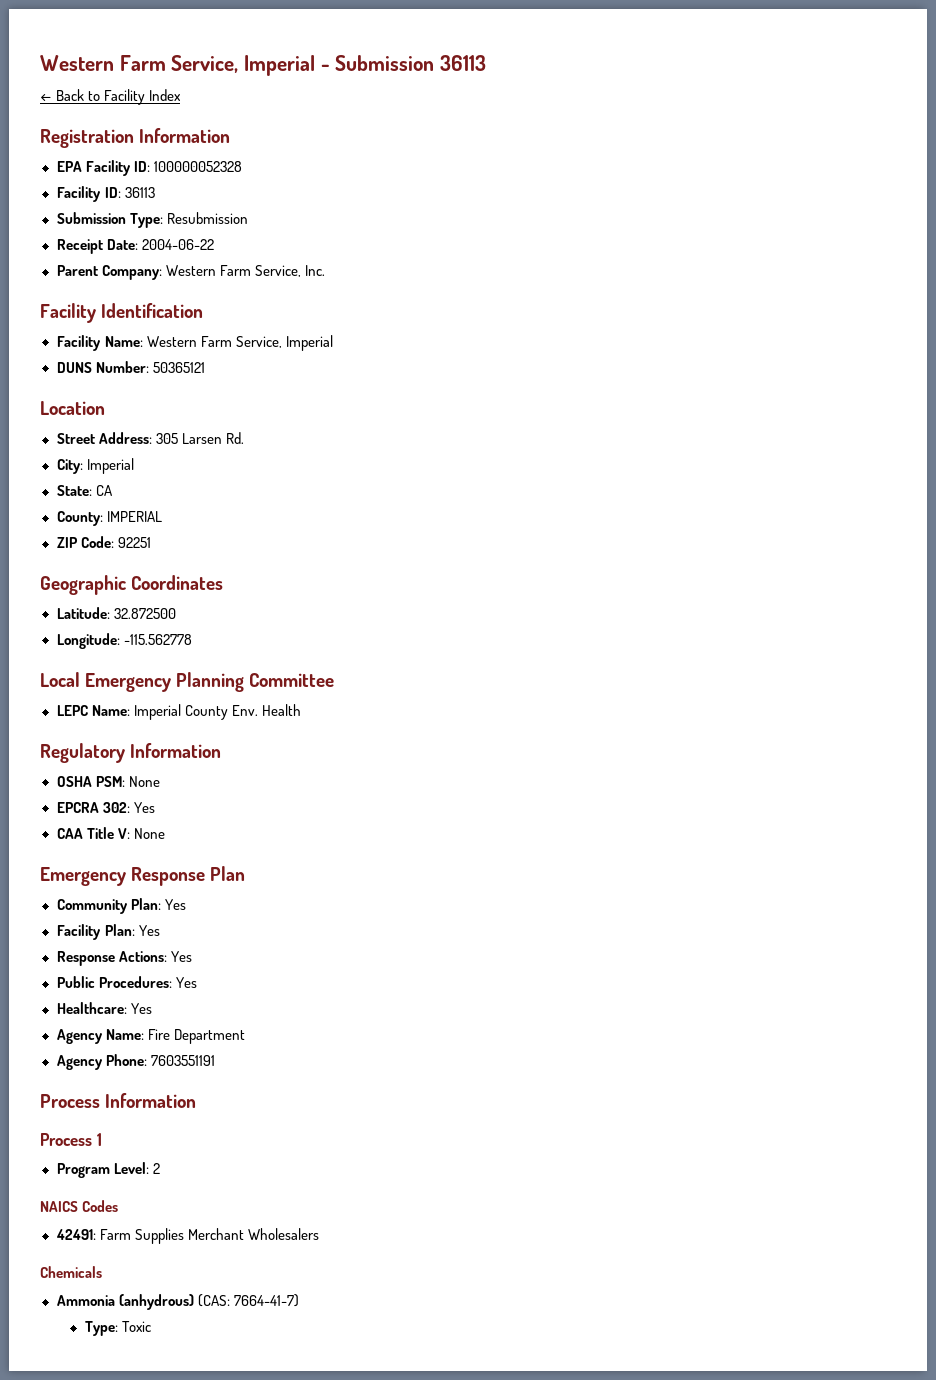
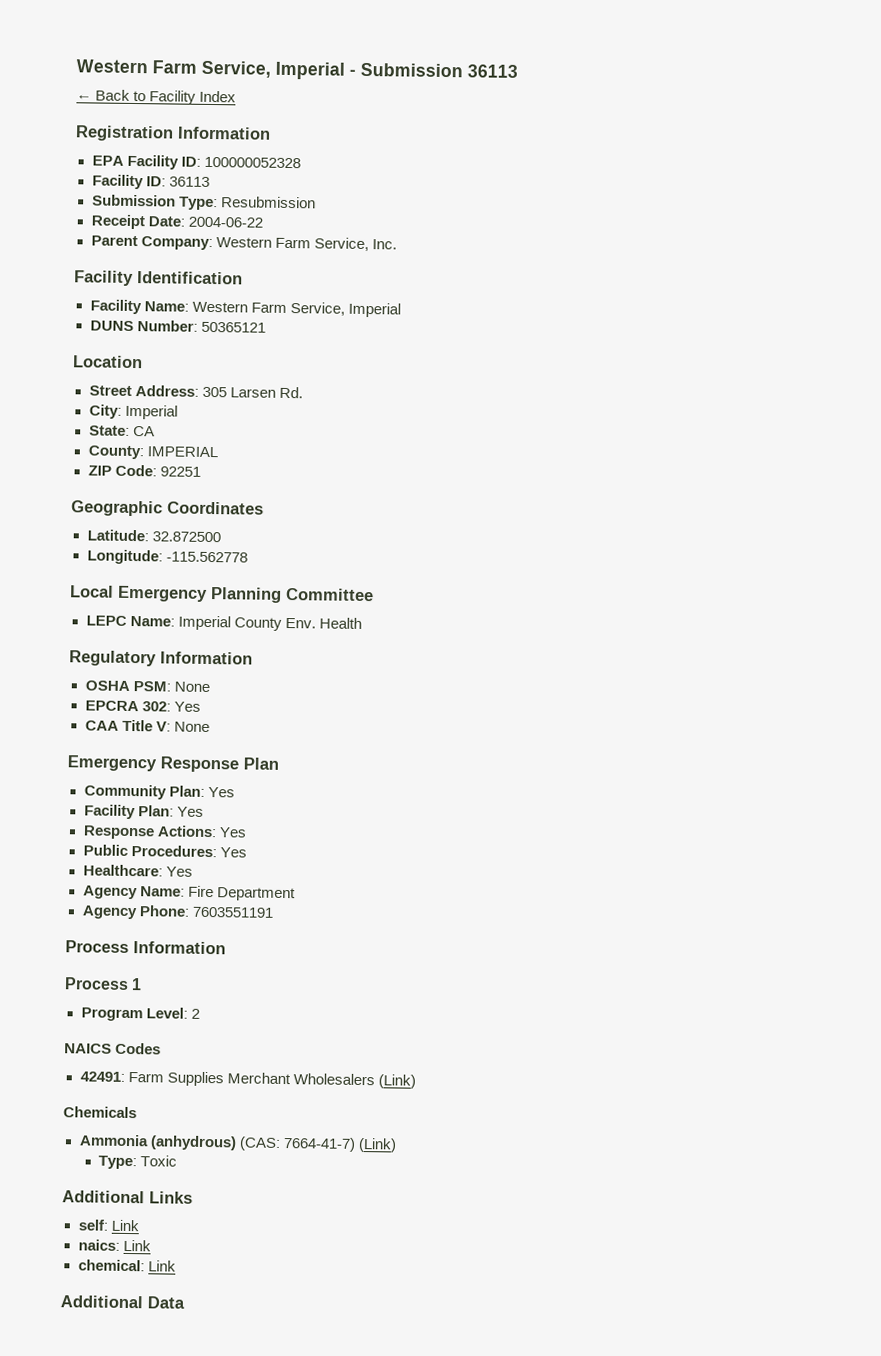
(319, 1234) none -> [377,1074,416,1089] (Link)
(299, 1300) none -> [357,1137,397,1153] (Link)
(151, 1326) none -> [62,1190,193,1204] [77,1219,139,1232] [77,1239,151,1252] [77,1259,176,1272] [60,1295,185,1309] // Additional Links // self: Link // naics: Link // chemical: Link // Additional Data

